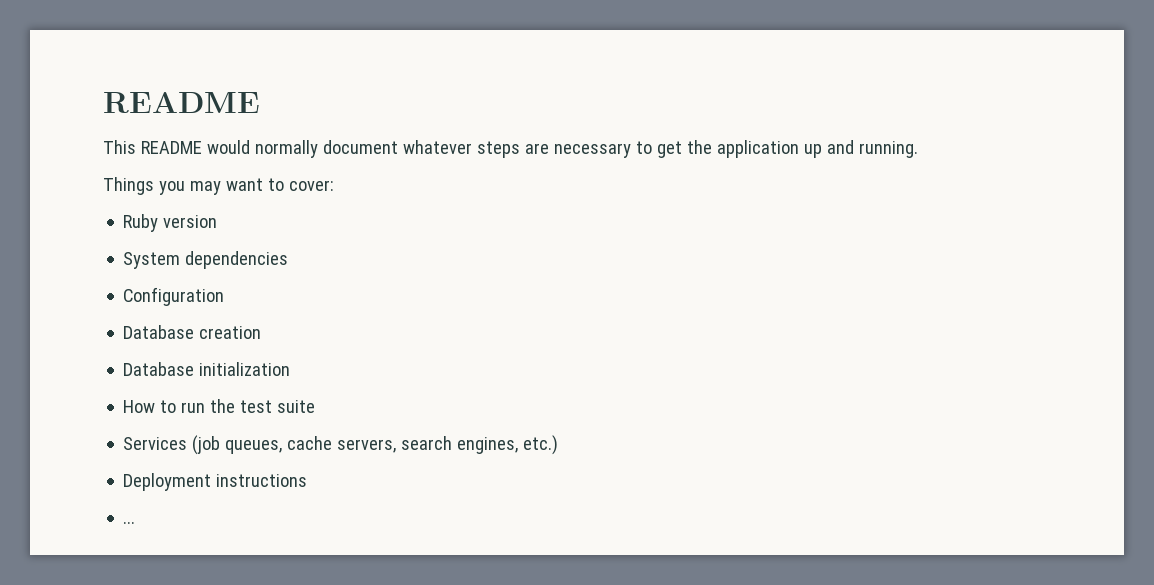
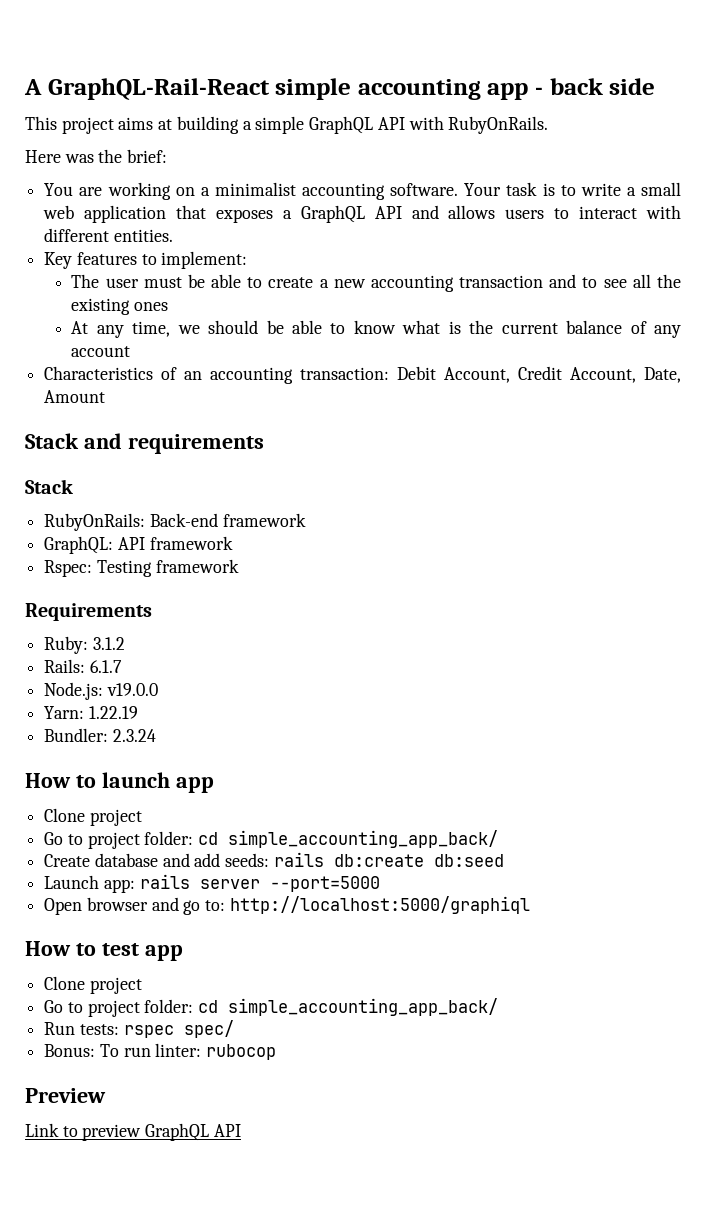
[103,92,260,113] [103,140,918,158] [103,177,334,195] [123,214,218,232] [123,251,289,269] [123,287,225,306] [123,325,262,339] [123,362,291,376] [123,399,316,413] [123,435,559,455] [123,473,308,491] [123,521,136,524] README // This README would normally document whatever steps are necessary to get the application up and running. // Things you may want to cover: // Ruby version // System dependencies // Configuration // Database creation // Database initialization // How to run the test suite // Services (job queues, cache servers, search engines, etc.) // Deployment instructions // ... -> [24,78,656,100] [25,116,549,134] [25,149,168,163] [44,182,681,200] [43,205,681,223] [44,228,173,242] [44,251,248,269] [71,274,681,292] [71,298,169,315] [71,320,681,338] [71,346,131,357] [44,366,681,384] [44,390,106,403] [25,433,264,454] [25,479,73,494] [44,513,306,531] [44,536,233,554] [44,559,239,577] [25,603,152,621] [44,636,125,654] [44,659,122,673] [44,682,158,700] [44,706,138,719] [44,728,156,742] [25,772,214,793] [44,808,142,826] [44,830,499,849] [44,852,504,867] [44,874,380,893] [44,896,530,915] [25,941,183,961] [44,976,142,994] [44,998,499,1017] [44,1020,234,1038] [44,1043,277,1060] [25,1088,106,1103] [25,1123,241,1141] A GraphQL-Rail-React simple accounting app - back side // This project aims at building a simple GraphQL API with RubyOnRails. // Here was the brief: // You are working on a minimalist accounting software. Your task is to write a small web application that exposes a GraphQL API and allows users to interact with different entities. // Key features to implement: // The user must be able to create a new accounting transaction and to see all the existing ones // At any time, we should be able to know what is the current balance of any account // Characteristics of an accounting transaction: Debit Account, Credit Account, Date, Amount // Stack and requirements // Stack // RubyOnRails: Back-end framework // GraphQL: API framework // Rspec: Testing framework // Requirements // Ruby: 3.1.2 // Rails: 6.1.7 // Node.js: v19.0.0 // Yarn: 1.22.19 // Bundler: 2.3.24 // How to launch app // Clone project // Go to project folder: cd simple_accounting_app_back/ // Create database and add seeds: rails db:create db:seed // Launch app: rails server --port=5000 // Open browser and go to: http://localhost:5000/graphiql // How to test app // Clone project // Go to project folder: cd simple_accounting_app_back/ // Run tests: rspec spec/ // Bonus: To run linter: rubocop // Preview // Link to preview GraphQL API

